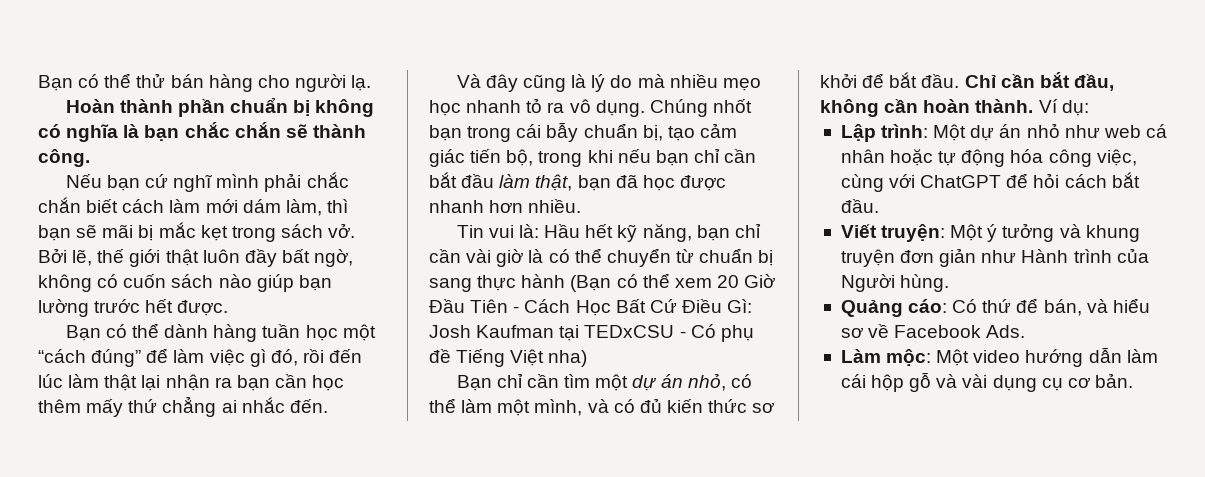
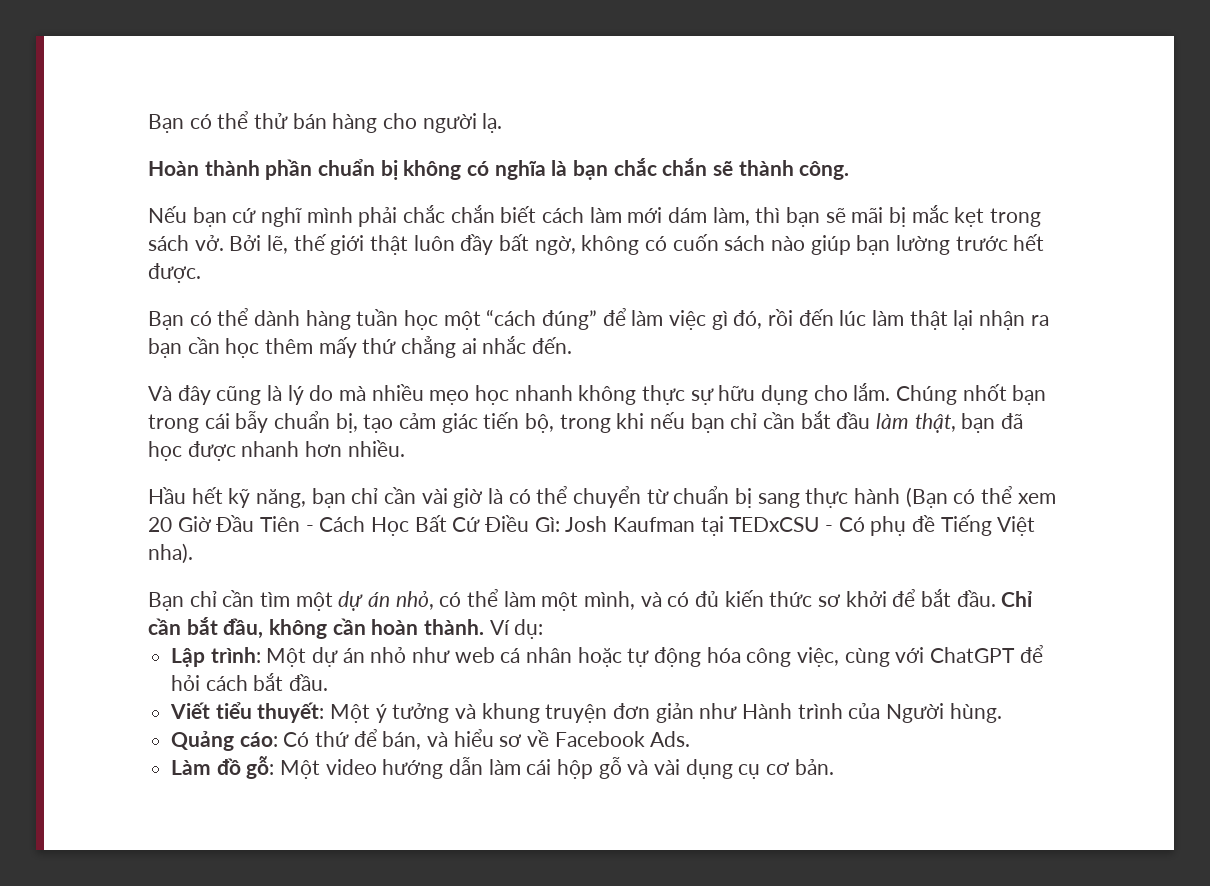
[526,98,645,117] tỏ ra vô dụng. -> [578,383,891,405] không thực sự hữu dụng cho lắm.
[456,224,540,238] Tin vui là: -> (405, 448) none
[548,350,588,367] nha) -> [148,543,193,564] nha).
[881,224,946,242] truyện: -> [215,702,325,723] tiểu thuyết:
[886,349,932,366] mộc: -> [216,756,275,779] đồ gỗ:

